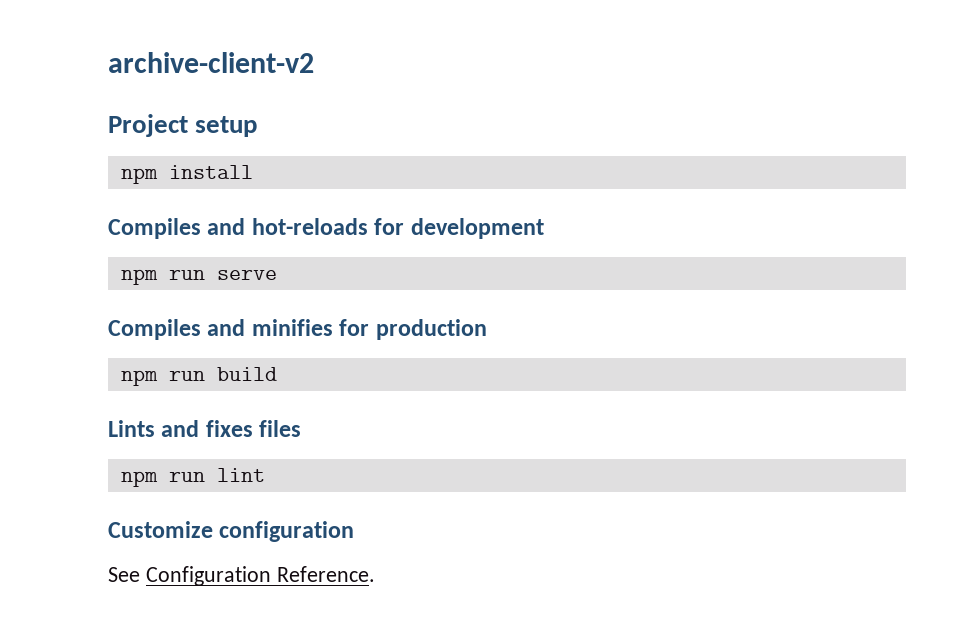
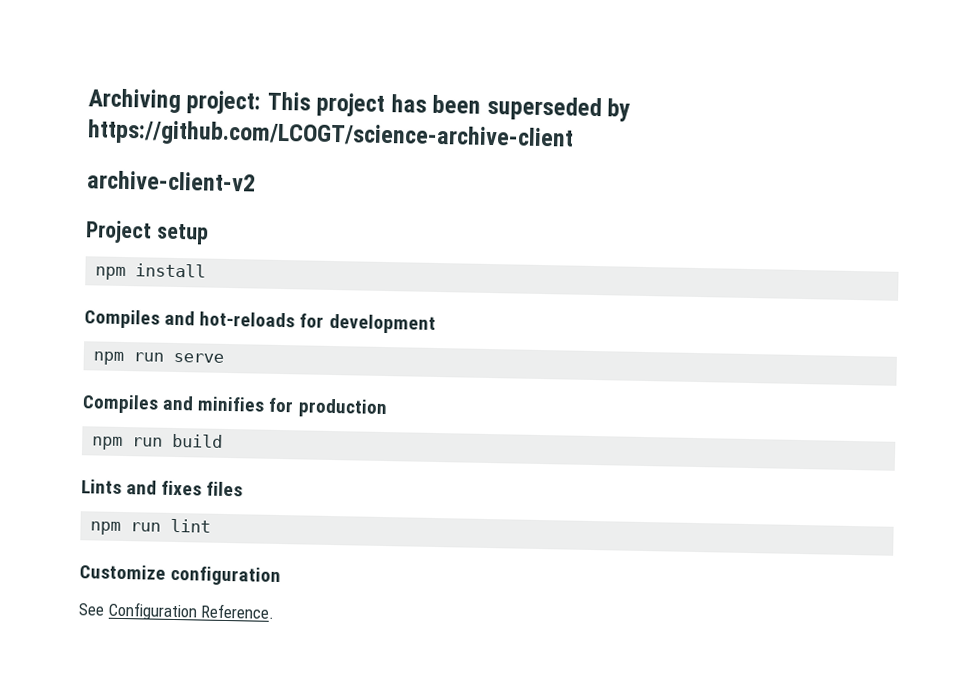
(108, 62) none -> [88,88,632,122] [87,119,574,152] Archiving project: This project has been superseded by https://github.com/LCOGT/science-archive-client //

